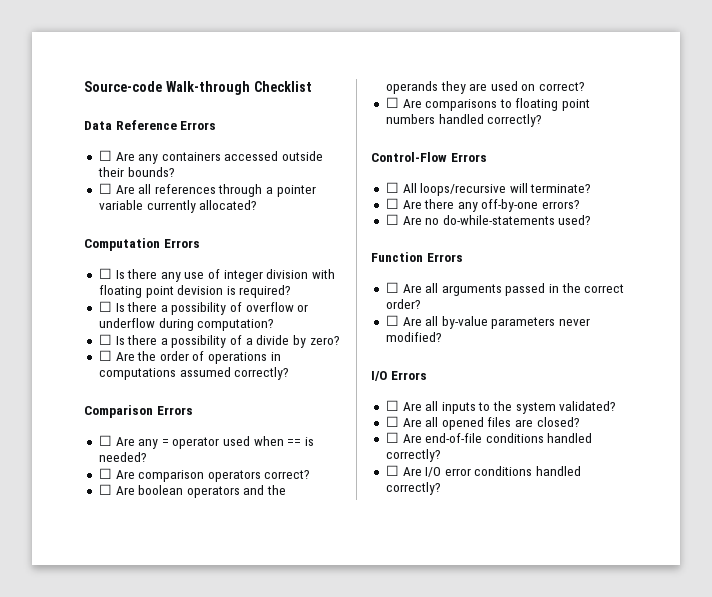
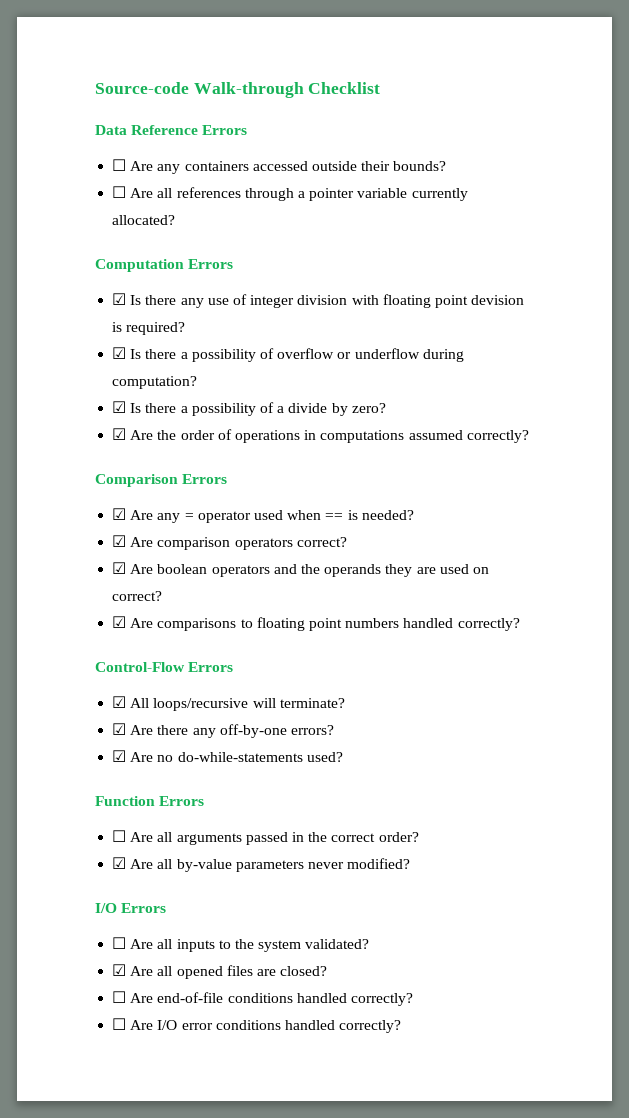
[98,268,112,279] ☐ -> [112,293,127,305] ☑
[98,301,112,312] ☐ -> [112,347,127,359] ☑
[98,334,112,345] ☐ -> [112,401,127,413] ☑
[98,350,112,361] ☐ -> [112,428,127,440] ☑
[98,435,112,446] ☐ -> [112,508,127,520] ☑
[98,468,112,479] ☐ -> [112,535,127,547] ☑
[98,484,112,495] ☐ -> [112,562,127,574] ☑
[385,97,399,108] ☐ -> [112,616,127,628] ☑
[385,182,399,193] ☐ -> [112,696,127,708] ☑
[385,198,399,209] ☐ -> [112,723,127,735] ☑
[385,214,399,225] ☐ -> [112,750,127,762] ☑
[385,315,399,326] ☐ -> [112,857,127,869] ☑
[385,416,399,427] ☐ -> [112,964,127,976] ☑

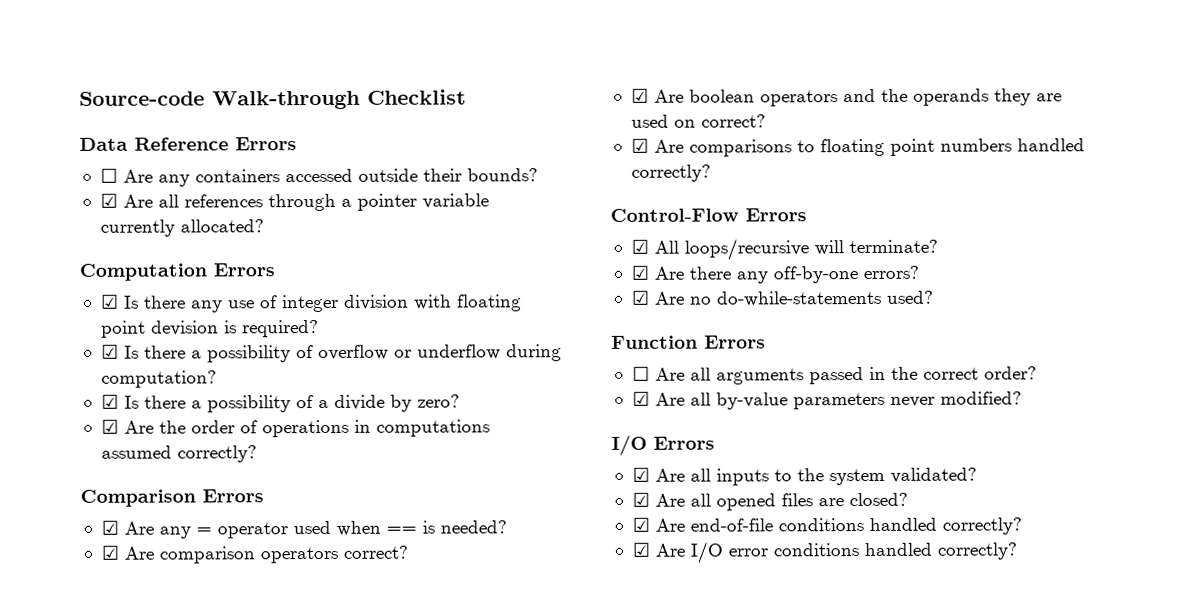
[112,186,127,198] ☐ -> [99,193,118,208] ☑
[112,937,127,949] ☐ -> [631,467,650,482] ☑
[112,991,127,1003] ☐ -> [631,517,650,532] ☑
[112,1018,127,1030] ☐ -> [631,542,650,557] ☑

